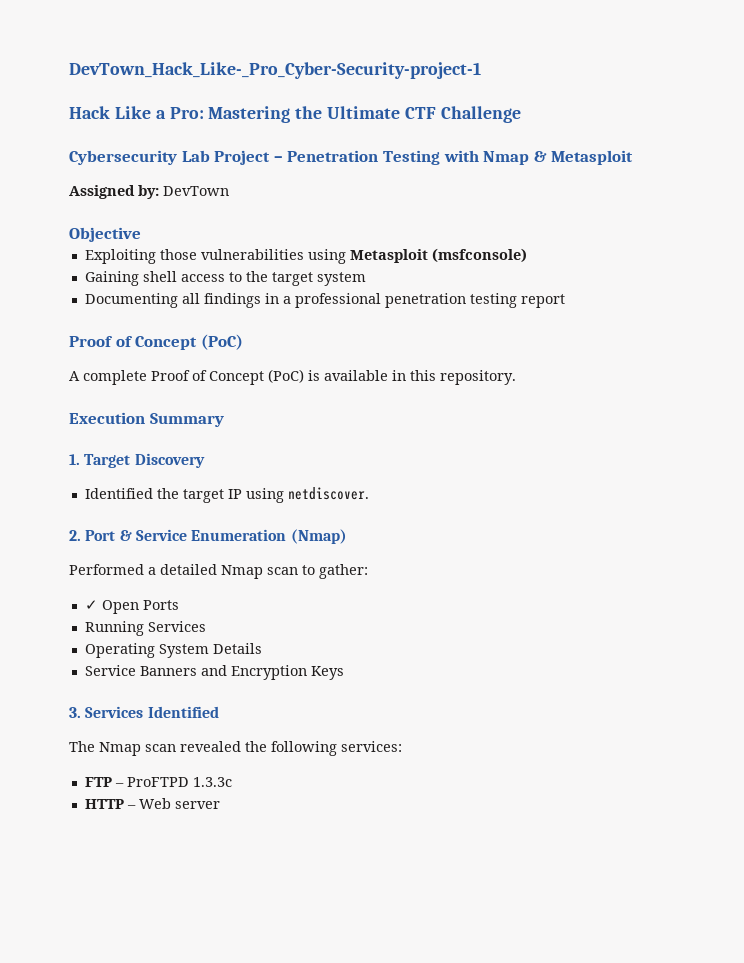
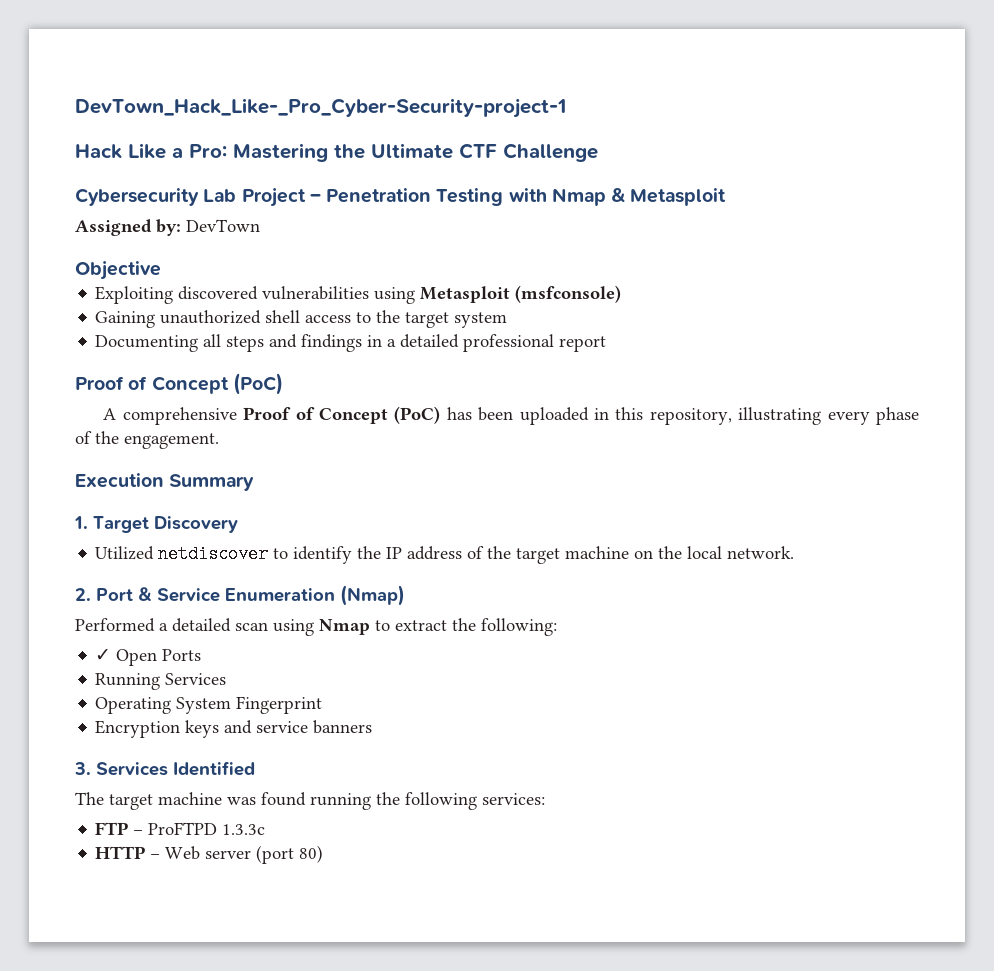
[159,249,197,260] those -> [178,286,259,300] discovered
(139, 278) none -> [160,310,262,324] unauthorized
(200, 298) none -> [226,334,298,352] steps and
[294,293,517,308] professional penetration testing -> [400,334,555,352] detailed professional
[83,369,516,385] complete Proof of Concept (PoC) is available in this repository. -> [122,406,920,425] [75,431,219,449] comprehensive Proof of Concept (PoC) has been uploaded in this repository, illustrating every phase of the engagement.
[84,487,369,503] Identified the target IP using netdiscover. -> [95,545,795,564] Utilized netdiscover to identify the IP address of the target machine on the local network.
[221,564,368,579] Nmap scan to gather: -> [235,618,557,636] scan using Nmap to extract the following:
[212,643,262,654] [84,665,344,680] Details // Service Banners and Encryption Keys -> [236,696,323,714] [95,720,373,738] Fingerprint // Encryption keys and service banners
[99,741,241,756] Nmap scan revealed -> [109,792,371,810] target machine was found running
(220, 805) none -> [256,845,324,864] (port 80)

